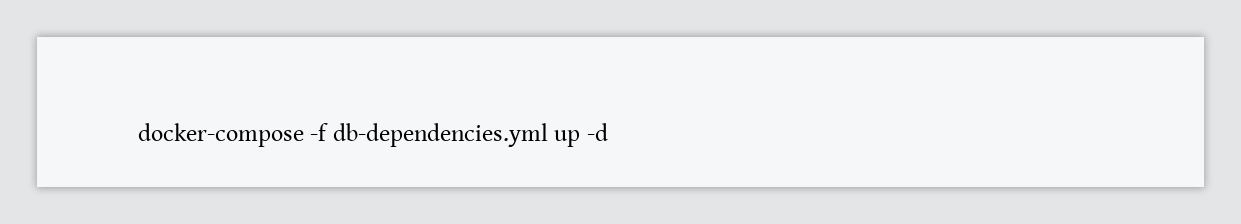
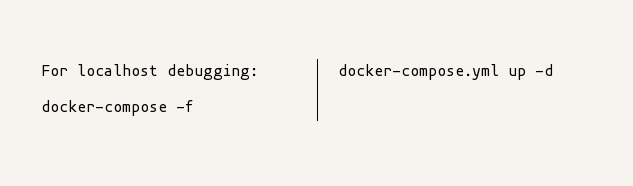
(138, 135) none -> [41,64,258,80] For localhost debugging: //
[332,123,548,147] db-dependencies.yml -> [338,64,499,80] docker-compose.yml

